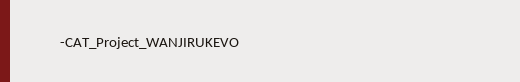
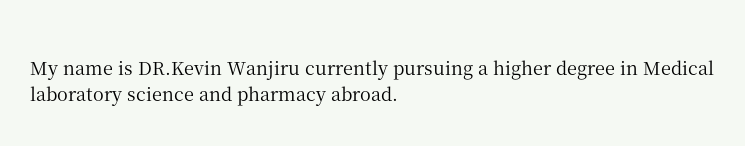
[60,37,239,49] -CAT_Project_WANJIRUKEVO -> [30,60,714,80] [30,86,398,106] My name is DR.Kevin Wanjiru currently pursuing a higher degree in Medical laboratory science and pharmacy abroad.

